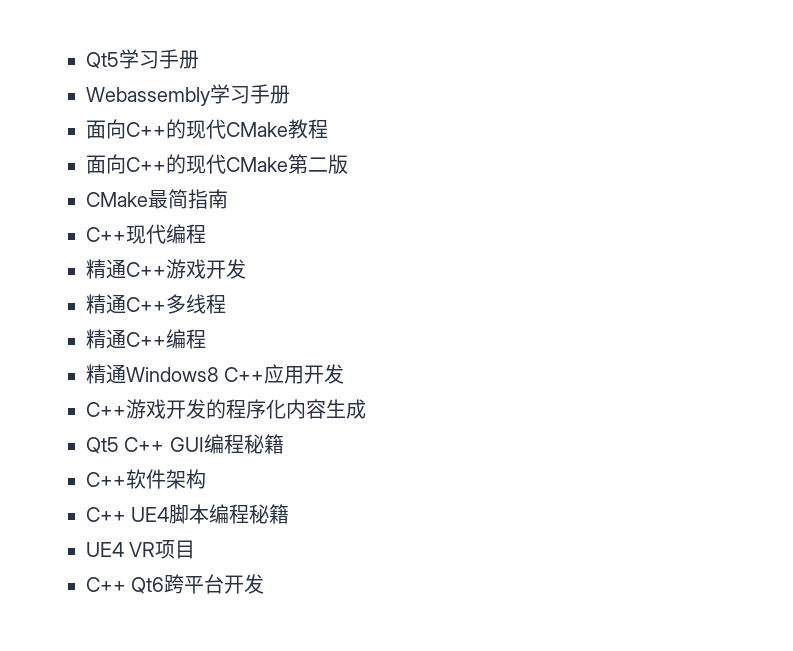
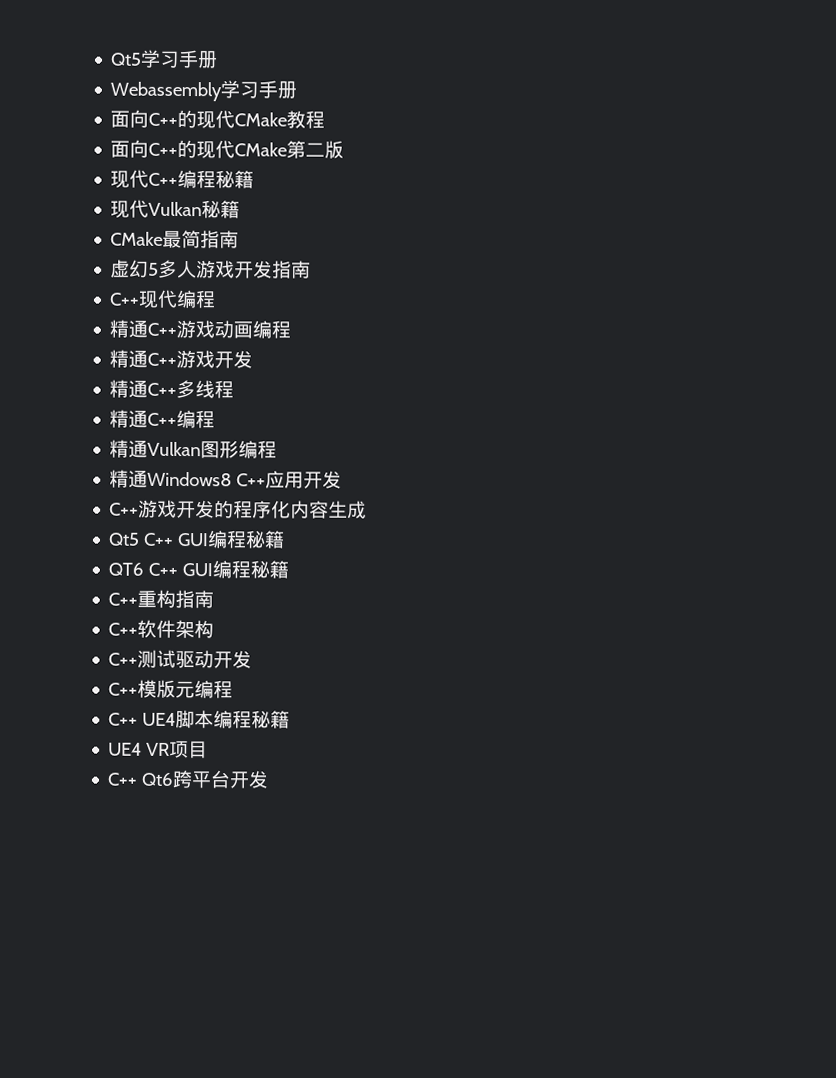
[86,189,228,209] [86,224,166,244] CMake最简指南 // C++现代 -> [110,169,255,189] [110,199,241,219] [110,230,240,249] [110,259,312,279] [109,289,217,309] [109,319,254,339] 现代C++编程秘籍 // 现代Vulkan秘籍 // CMake最简指南 // 虚幻5多人游戏开发指南 // C++现代编程 // 精通C++游戏动画
(206, 339) none -> [109,439,278,459] // 精通Vulkan图形编程
[86,469,206,489] C++软件架构 -> [108,560,290,579] [108,589,215,609] [108,619,215,639] [108,649,253,669] [108,679,234,699] QT6 C++ GUI编程秘籍 // C++重构指南 // C++软件架构 // C++测试驱动开发 // C++模版元编程

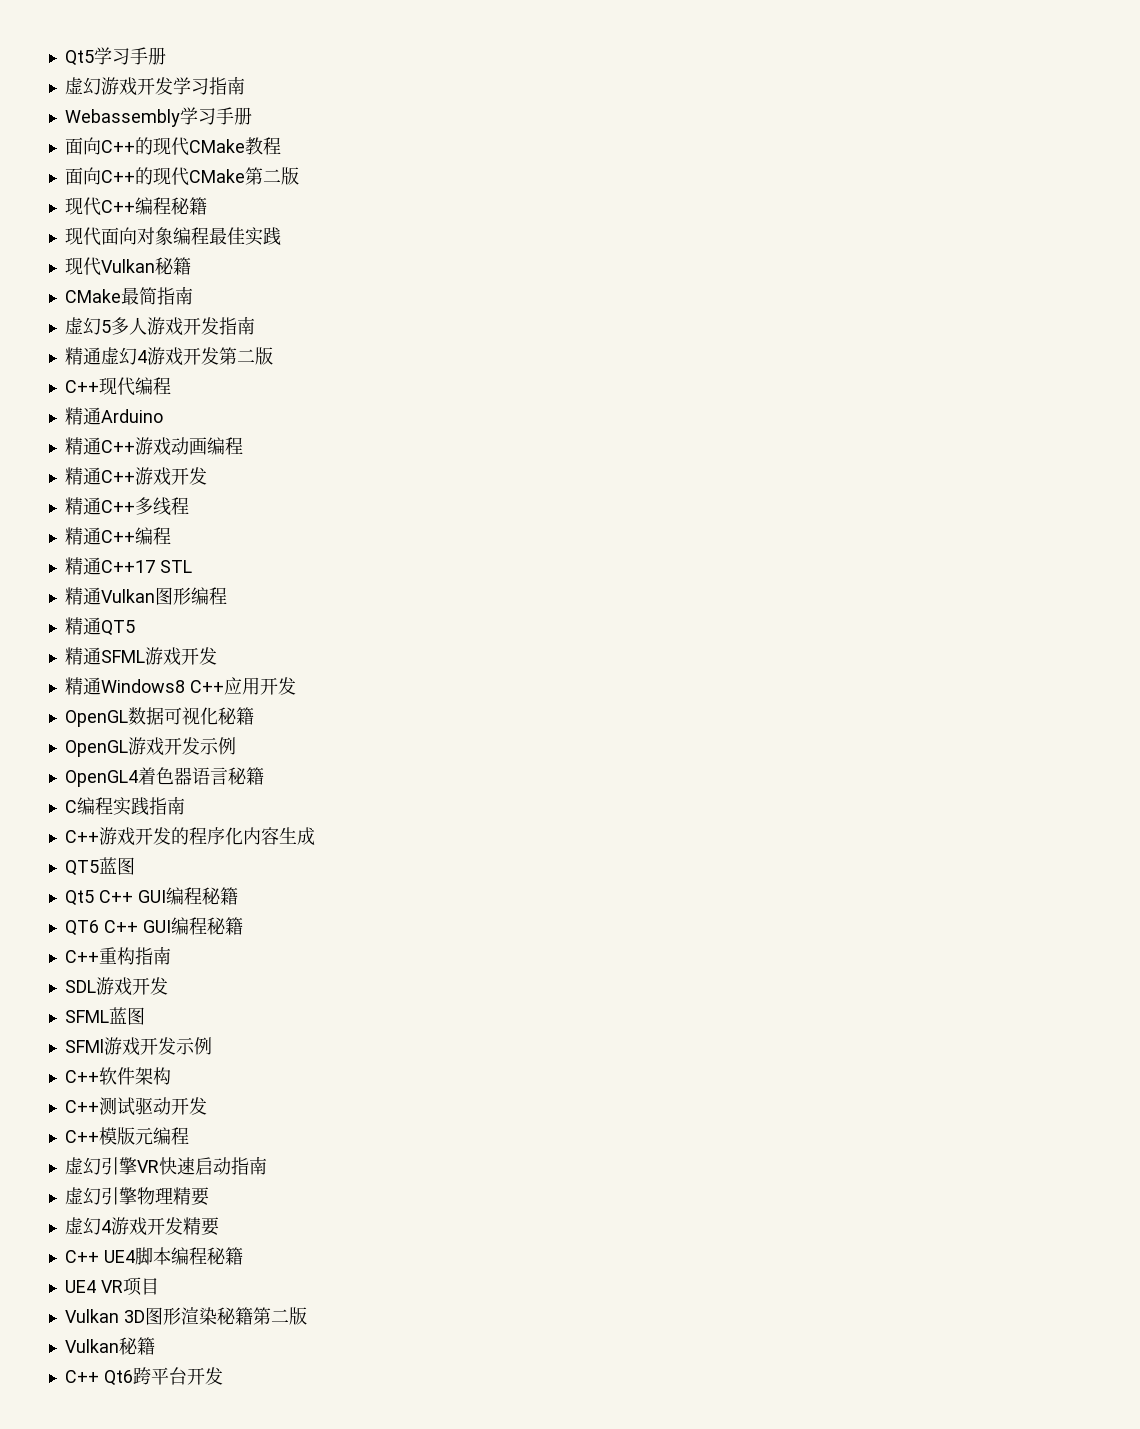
(219, 59) none -> [64,76,245,96] // 虚幻游戏开发学习指南
(255, 179) none -> [64,227,281,246] // 现代面向对象编程最佳实践
(312, 269) none -> [64,347,273,366] // 精通虚幻4游戏开发第二版
(217, 299) none -> [64,407,163,425] // 精通Arduino
(216, 419) none -> [64,557,192,575] // 精通C++17 STL
(278, 449) none -> [64,617,135,636] [64,647,217,666] // 精通QT5 // 精通SFML游戏开发
(343, 479) none -> [64,707,254,727] [64,737,236,757] [64,767,264,787] [64,796,185,816] // OpenGL数据可视化秘籍 // OpenGL游戏开发示例 // OpenGL4着色器语言秘籍 // C编程实践指南
(368, 509) none -> [64,857,135,876] // QT5蓝图
(215, 599) none -> [64,977,168,996] [64,1007,145,1025] [64,1037,212,1056] // SDL游戏开发 // SFML蓝图 // SFMl游戏开发示例
(234, 689) none -> [64,1156,267,1175] [64,1187,209,1206] [64,1217,219,1236] // 虚幻引擎VR快速启动指南 // 虚幻引擎物理精要 // 虚幻4游戏开发精要
(209, 750) none -> [64,1307,307,1325] [64,1337,155,1355] // Vulkan 3D图形渲染秘籍第二版 // Vulkan秘籍

